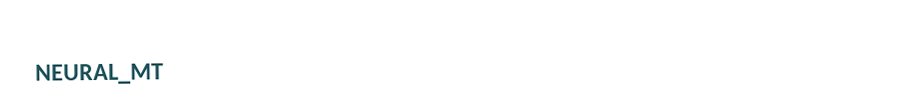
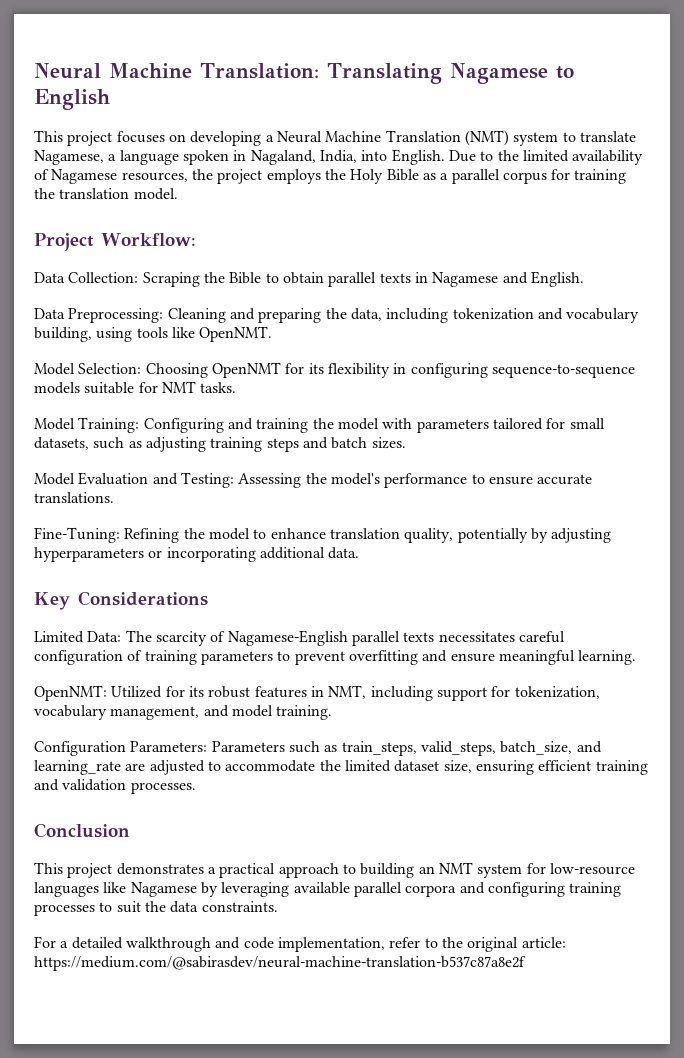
[35,63,164,85] NEURAL_MT -> [34,63,574,84] [34,89,110,110] [34,130,636,146] [34,149,644,165] [34,169,627,184] [34,188,178,200] [34,233,196,251] [34,271,584,287] [34,308,640,323] [34,326,273,342] [34,362,635,378] [34,381,237,394] [34,417,605,433] [34,437,406,452] [34,472,593,488] [34,492,114,503] [34,527,612,543] [34,547,360,562] [34,591,208,610] [34,630,565,646] [34,650,637,665] [34,685,600,701] [34,705,333,720] [34,741,602,756] [34,760,648,775] [34,779,196,794] [34,823,130,838] [34,862,635,878] [34,882,622,897] [34,901,278,916] [34,936,566,952] [34,956,526,971] Neural Machine Translation: Translating Nagamese to English // This project focuses on developing a Neural Machine Translation (NMT) system to translate Nagamese, a language spoken in Nagaland, India, into English. Due to the limited availability of Nagamese resources, the project employs the Holy Bible as a parallel corpus for training the translation model. // Project Workflow: // Data Collection: Scraping the Bible to obtain parallel texts in Nagamese and English. // Data Preprocessing: Cleaning and preparing the data, including tokenization and vocabulary building, using tools like OpenNMT. // Model Selection: Choosing OpenNMT for its flexibility in configuring sequence-to-sequence models suitable for NMT tasks. // Model Training: Configuring and training the model with parameters tailored for small datasets, such as adjusting training steps and batch sizes. // Model Evaluation and Testing: Assessing the model's performance to ensure accurate translations. // Fine-Tuning: Refining the model to enhance translation quality, potentially by adjusting hyperparameters or incorporating additional data. // Key Considerations // Limited Data: The scarcity of Nagamese-English parallel texts necessitates careful configuration of training parameters to prevent overfitting and ensure meaningful learning. // OpenNMT: Utilized for its robust features in NMT, including support for tokenization, vocabulary management, and model training. // Configuration Parameters: Parameters such as train_steps, valid_steps, batch_size, and learning_rate are adjusted to accommodate the limited dataset size, ensuring efficient training and validation processes. // Conclusion // This project demonstrates a practical approach to building an NMT system for low-resource languages like Nagamese by leveraging available parallel corpora and configuring training processes to suit the data constraints. // For a detailed walkthrough and code implementation, refer to the original article: https://medium.com/@sabirasdev/neural-machine-translation-b537c87a8e2f

